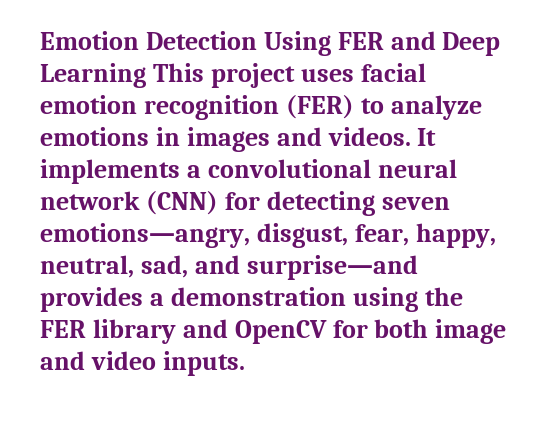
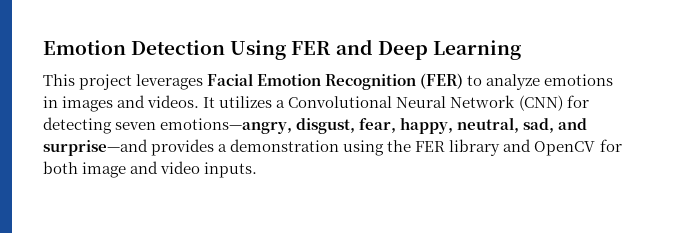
(146, 75) none -> (521, 50) //
[300,63,426,82] [40,95,279,120] uses facial emotion recognition -> [136,73,417,90] leverages Facial Emotion Recognition
[40,159,457,184] [40,191,140,210] implements a convolutional neural network -> [219,95,516,108] utilizes a Convolutional Neural Network

